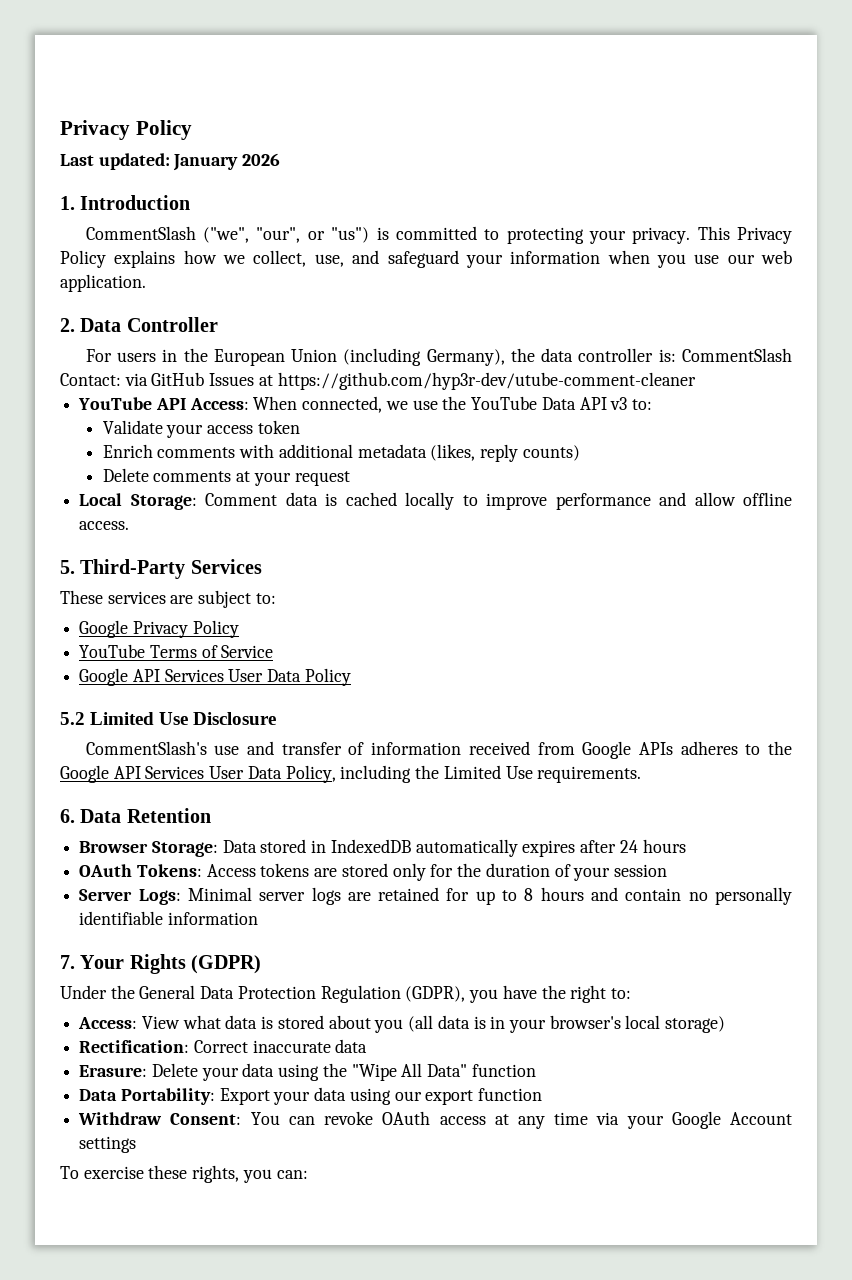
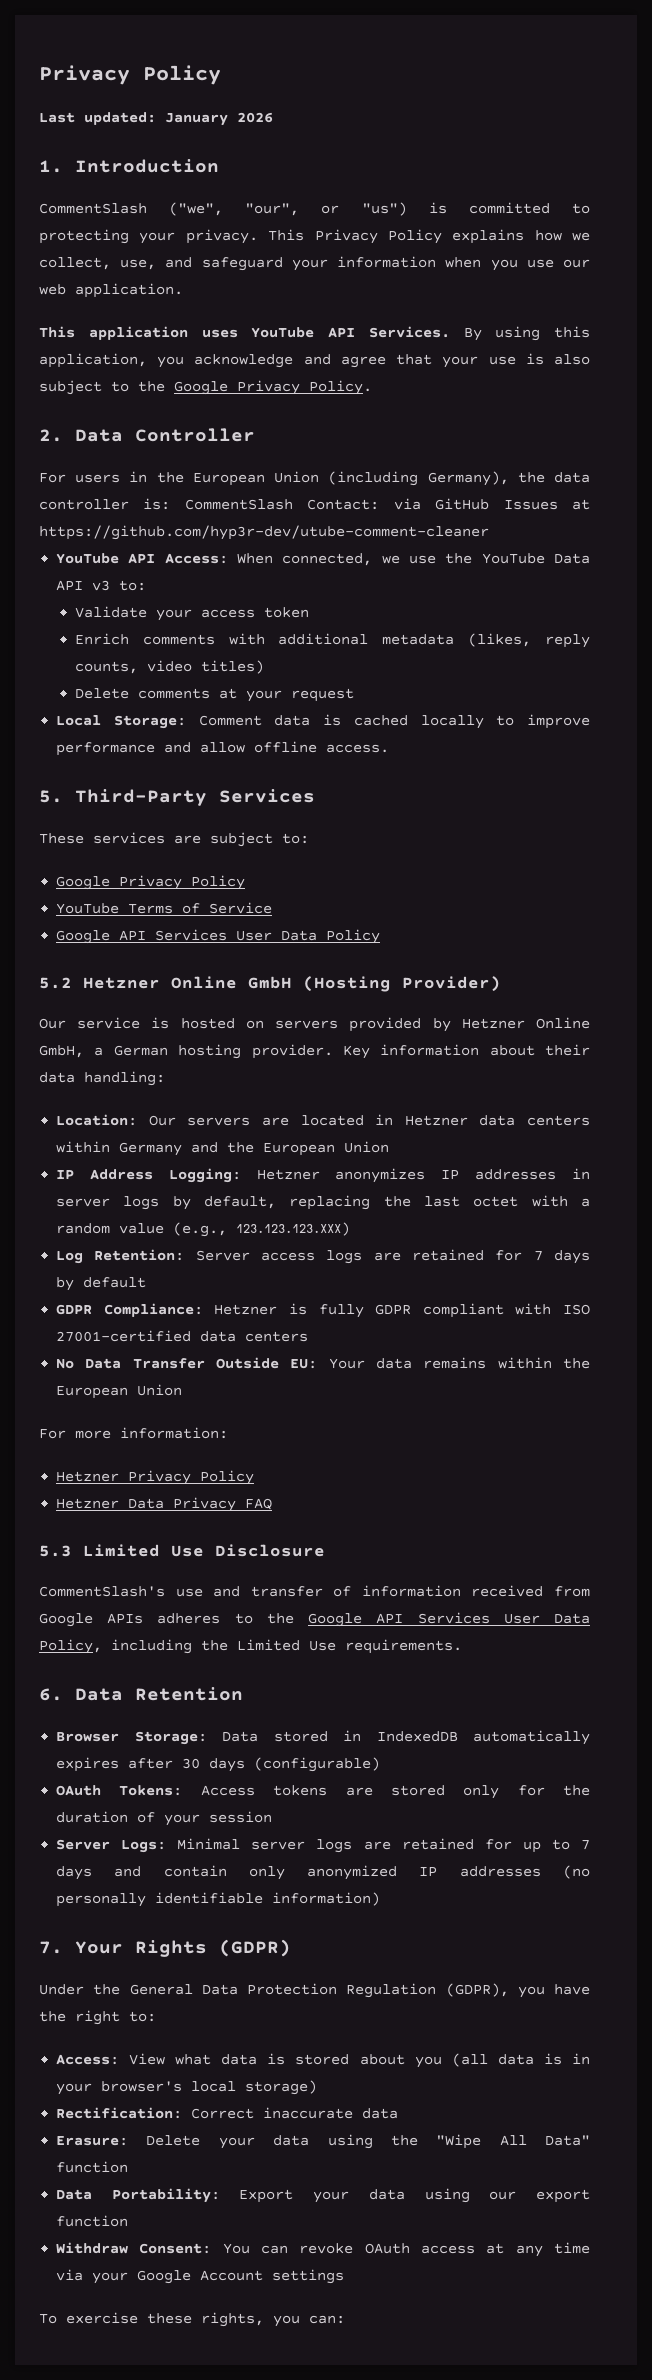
(146, 283) none -> [39,326,590,341] [39,353,590,368] [39,380,372,395] // This application uses YouTube API Services. By using this application, you acknowledge and agree that your use is also subject to the Google Privacy Policy.
[522,445,580,461] counts) -> [74,660,264,674] counts, video titles)
(85, 718) none -> [83,976,501,992] [39,1017,590,1032] [39,1044,590,1059] [39,1071,165,1086] [56,1114,590,1126] [56,1141,390,1156] [56,1168,591,1183] [56,1195,590,1210] [56,1222,351,1237] [56,1249,590,1264] [56,1277,147,1291] [56,1303,590,1318] [56,1330,309,1342] [56,1357,590,1369] [56,1384,183,1399] [39,1427,228,1439] [56,1470,255,1485] [56,1497,273,1512] [39,1545,72,1557] Hetzner Online GmbH (Hosting Provider) // Our service is hosted on servers provided by Hetzner Online GmbH, a German hosting provider. Key information about their data handling: // Location: Our servers are located in Hetzner data centers within Germany and the European Union // IP Address Logging: Hetzner anonymizes IP addresses in server logs by default, replacing the last octet with a random value (e.g., 123.123.123.XXX) // Log Retention: Server access logs are retained for 7 days by default // GDPR Compliance: Hetzner is fully GDPR compliant with ISO 27001-certified data centers // No Data Transfer Outside EU: Your data remains within the European Union // For more information: // Hetzner Privacy Policy // Hetzner Data Privacy FAQ // 5.3
[619,839,686,853] 24 hours -> [182,1757,381,1772] 30 days (configurable)
[524,887,708,901] 8 hours and contain no -> [581,1840,591,1850] [56,1865,590,1880] 7 days and contain only anonymized IP addresses (no
[167,912,258,925] information -> [272,1892,381,1906] information)

